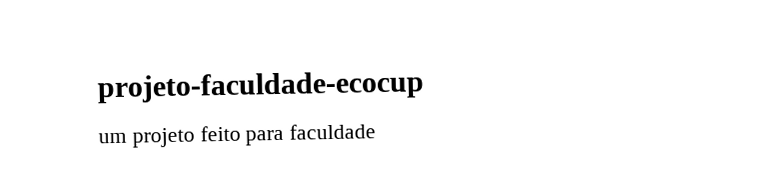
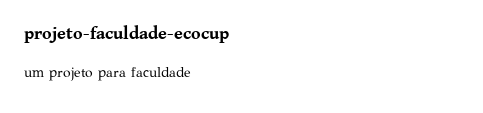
[199,125,241,142] feito -> (93, 74) none

